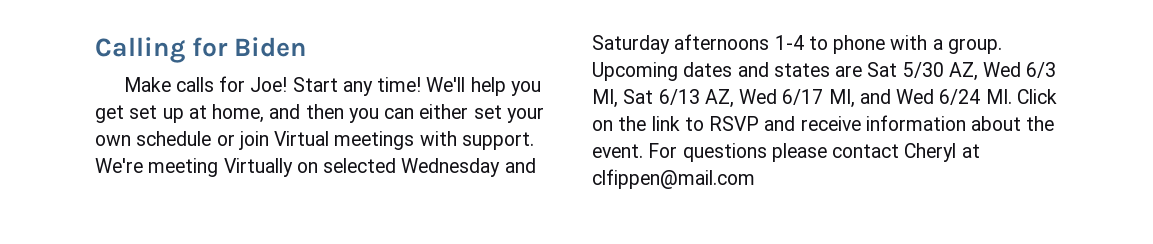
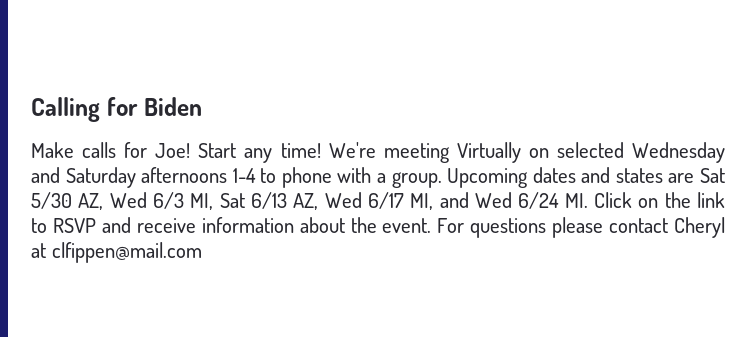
[426,77,541,96] [95,104,544,123] [95,131,534,150] We'll help you get set up at home, and then you can either set your own schedule or join Virtual meetings with support. -> (321, 150) none

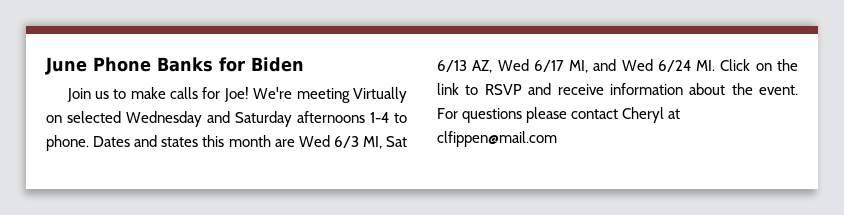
[31,97,100,122] Calling -> [45,57,213,75] June Phone Banks
[31,142,321,163] Make calls for Joe! Start any time! -> [66,87,249,102] Join us to make calls for Joe!
[281,167,725,188] [31,192,104,210] phone with a group. Upcoming dates and states are Sat 5/30 AZ, -> [46,135,295,151] phone. Dates and states this month are

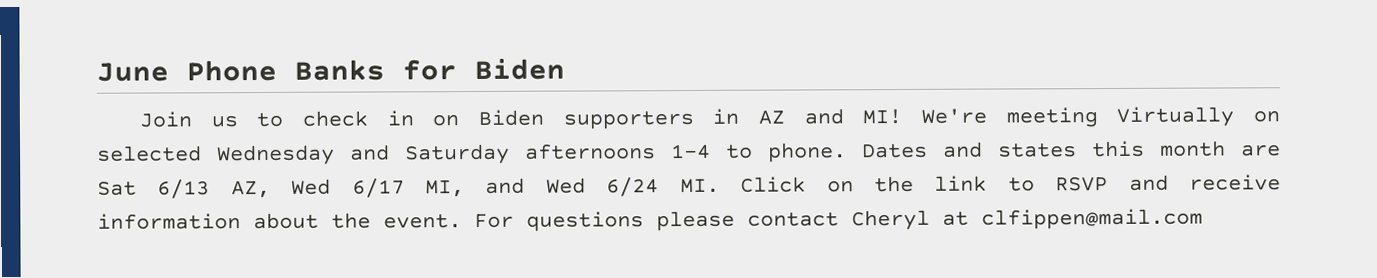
[130,87,249,102] make calls for Joe! -> [301,108,903,130] check in on Biden supporters in AZ and MI!
[298,135,382,149] Wed 6/3 MI, -> (1281, 150) none

